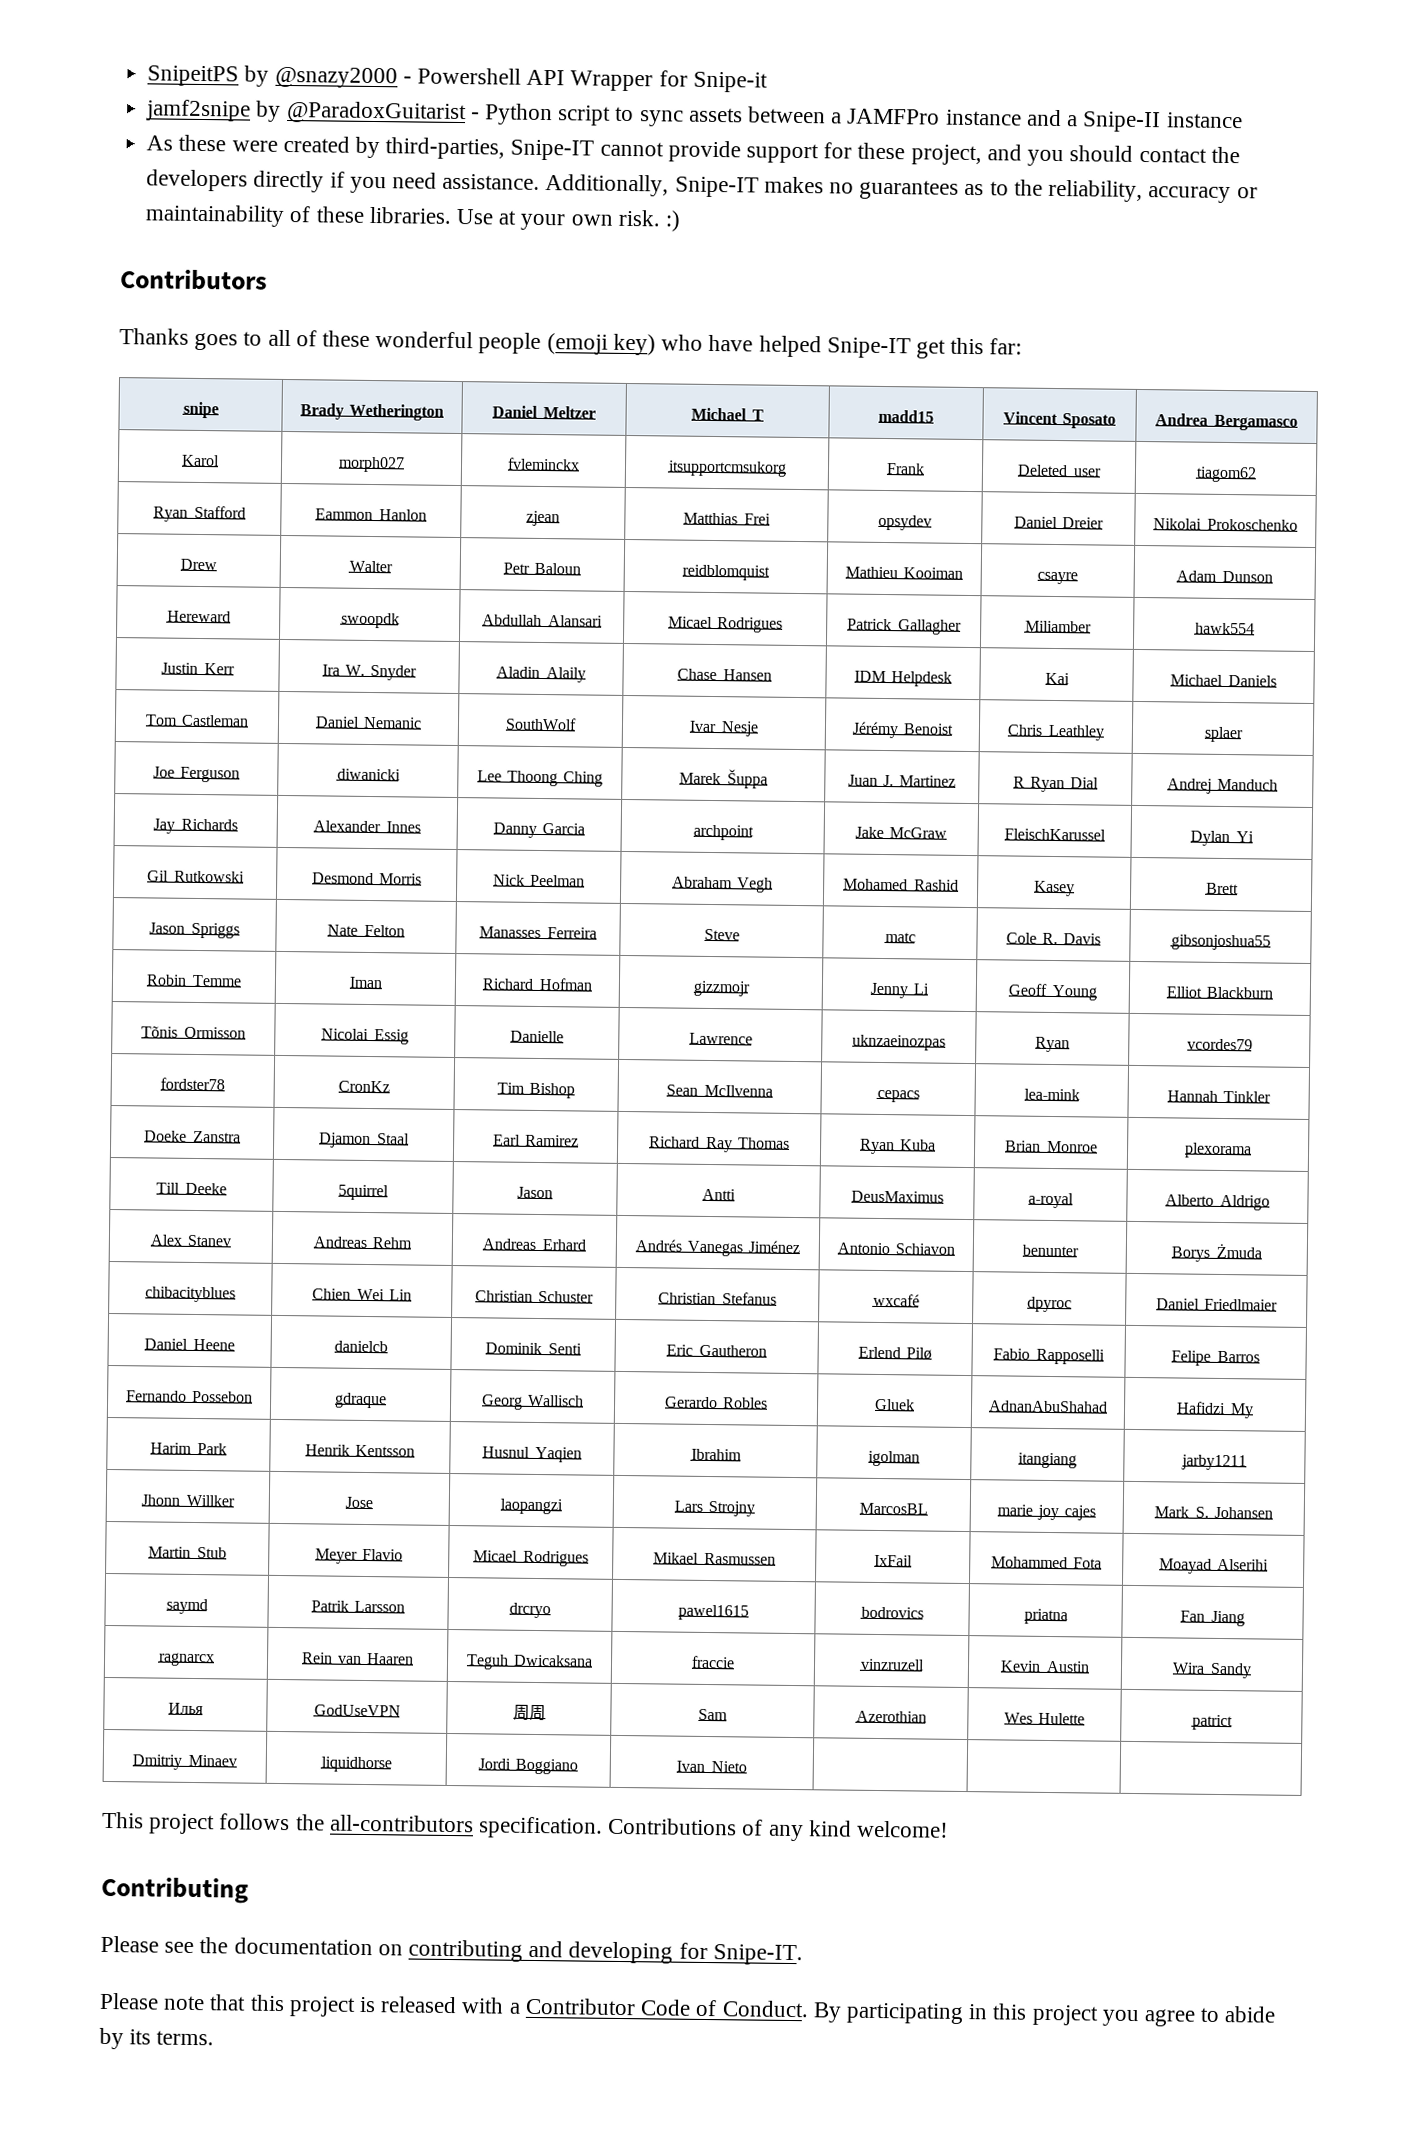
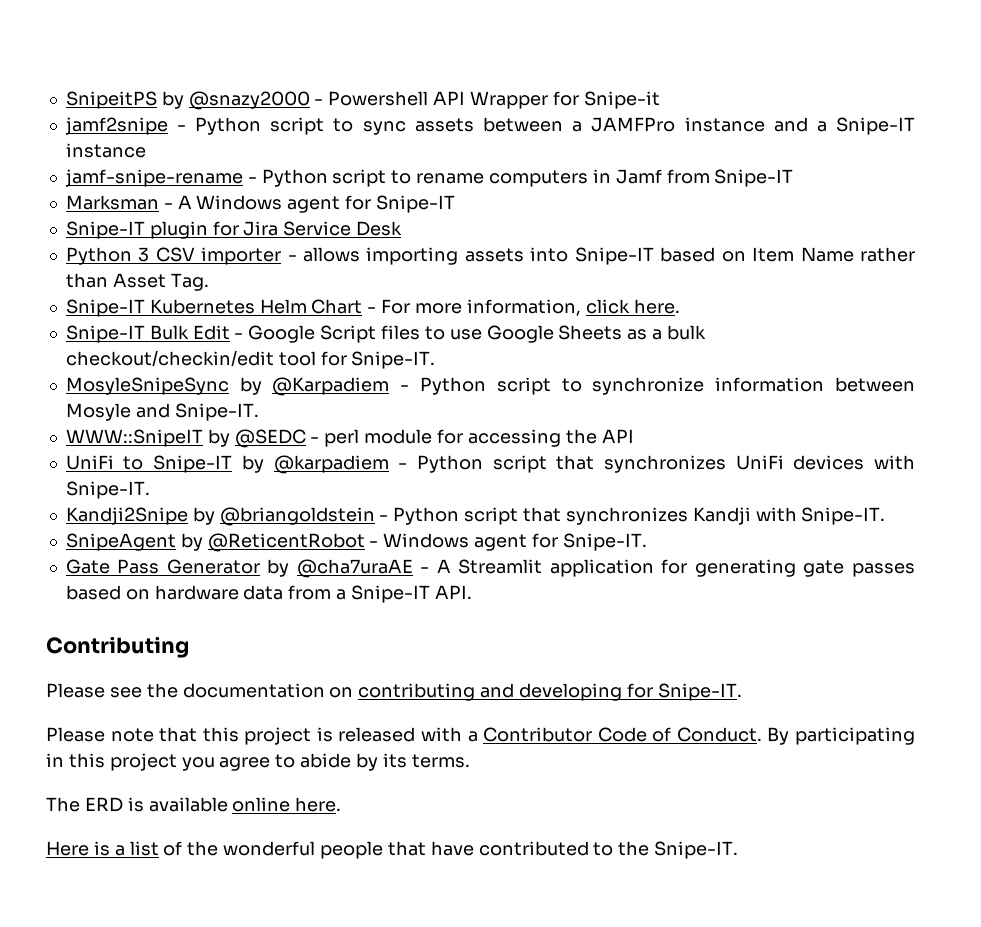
[256,100,467,125] by @ParadoxGuitarist -> (168, 126) none
[1082,111,1162,133] Snipe-II -> [836,117,916,135] Snipe-IT
[146,134,1240,167] [146,169,1258,204] [145,204,682,232] [120,269,268,291] [119,328,1023,359] [182,401,219,419] [299,403,445,421] [492,405,596,419] [691,407,764,421] [878,409,934,423] [1002,411,1117,429] [1155,413,1298,431] [181,454,220,467] [338,456,405,473] [507,457,580,471] [667,460,787,477] [886,463,925,475] [1017,464,1102,477] [1195,466,1257,483] [153,505,246,522] [315,508,427,521] [526,510,560,527] [683,512,771,525] [878,514,932,531] [1013,516,1105,529] [1153,518,1298,531] [180,558,217,571] [348,560,393,573] [502,562,582,575] [682,564,770,581] [844,566,964,579] [1037,571,1078,585] [1176,570,1273,583] [166,610,231,623] [340,612,400,629] [482,614,603,627] [667,616,784,633] [847,618,962,635] [1024,620,1092,633] [1194,622,1255,635] [161,662,235,675] [321,664,418,681] [496,666,586,683] [677,668,772,681] [853,670,953,687] [1044,672,1070,685] [1170,674,1277,687] [144,714,250,727] [314,716,423,729] [505,717,577,731] [689,720,759,737] [851,721,955,739] [1007,724,1105,741] [1203,726,1244,743] [152,766,241,783] [336,768,401,781] [476,770,604,787] [679,769,768,789] [847,774,957,787] [1012,776,1100,793] [1166,778,1279,794] [153,818,238,834] [313,820,421,833] [492,822,586,838] [692,824,754,841] [854,826,948,839] [1004,828,1106,841] [1190,830,1254,847] [147,870,245,883] [311,872,423,885] [492,874,586,887] [671,876,774,893] [843,878,959,891] [1034,880,1075,897] [1205,882,1239,895] [149,922,240,939] [327,924,405,937] [479,926,597,939] [703,928,740,941] [884,932,916,943] [1005,932,1102,945] [1170,934,1271,951] [146,974,242,987] [348,976,383,989] [482,977,593,991] [692,980,750,997] [869,982,930,999] [1008,983,1097,1001] [1165,986,1274,999] [141,1026,246,1039] [321,1028,409,1045] [510,1030,564,1043] [688,1032,753,1045] [852,1034,946,1051] [1035,1036,1070,1053] [1186,1038,1253,1051] [160,1077,225,1091] [338,1080,390,1093] [496,1082,576,1099] [666,1084,773,1097] [876,1089,920,1103] [1023,1088,1080,1101] [1166,1090,1272,1103] [144,1130,241,1143] [319,1132,410,1149] [492,1134,580,1147] [649,1136,790,1153] [858,1138,937,1155] [1005,1140,1098,1153] [1184,1142,1252,1159] [156,1182,227,1195] [338,1184,389,1201] [517,1186,553,1199] [702,1188,736,1201] [850,1190,944,1203] [1028,1192,1074,1209] [1165,1194,1270,1211] [149,1234,232,1247] [312,1236,413,1249] [482,1238,586,1251] [634,1239,801,1257] [836,1242,956,1255] [1021,1244,1079,1257] [1171,1243,1262,1262] [145,1286,236,1303] [312,1288,412,1301] [474,1290,595,1303] [658,1292,777,1305] [872,1293,920,1307] [1027,1296,1072,1313] [1155,1298,1279,1311] [144,1338,235,1351] [334,1340,388,1353] [485,1342,582,1355] [666,1344,767,1357] [857,1346,933,1360] [993,1348,1105,1365] [1171,1350,1260,1366] [125,1390,254,1403] [334,1392,387,1409] [480,1394,585,1410] [664,1396,769,1409] [874,1398,915,1411] [988,1400,1108,1413] [1176,1401,1254,1419] [150,1442,227,1455] [304,1444,416,1457] [482,1446,582,1463] [690,1448,742,1461] [868,1450,920,1467] [1018,1452,1077,1469] [1181,1454,1247,1471] [141,1494,235,1507] [345,1496,373,1509] [500,1498,563,1515] [673,1500,756,1517] [858,1502,928,1515] [996,1504,1097,1521] [1154,1506,1273,1519] [148,1546,227,1559] [314,1548,404,1564] [473,1550,589,1567] [653,1552,776,1565] [874,1554,913,1567] [990,1556,1103,1569] [1158,1558,1270,1574] [165,1598,208,1615] [310,1600,406,1613] [509,1602,551,1619] [678,1604,749,1621] [860,1606,924,1619] [1023,1608,1068,1625] [1180,1610,1245,1627] [157,1652,215,1667] [300,1652,415,1665] [465,1654,594,1670] [691,1655,735,1669] [859,1658,925,1671] [1000,1660,1090,1673] [1172,1662,1252,1679] [168,1702,204,1715] [313,1704,401,1717] [512,1704,546,1722] [698,1708,728,1721] [855,1710,927,1723] [1003,1712,1086,1725] [1191,1714,1233,1731] [132,1754,237,1770] [320,1756,392,1773] [477,1758,579,1775] [676,1760,747,1773] [102,1811,950,1842] As these were created by third-parties, Snipe-IT cannot provide support for these project, and you should contact the developers directly if you need assistance. Additionally, Snipe-IT makes no guarantees as to the reliability, accuracy or maintainability of these libraries. Use at your own risk. :) // Contributors // Thanks goes to all of these wonderful people (emoji key) who have helped Snipe-IT get this far: // snipe | Brady Wetherington | Daniel Meltzer | Michael T | madd15 | Vincent Sposato | Andrea Bergamasco // Karol | morph027 | fvleminckx | itsupportcmsukorg | Frank | Deleted user | tiagom62 // Ryan Stafford | Eammon Hanlon | zjean | Matthias Frei | opsydev | Daniel Dreier | Nikolai Prokoschenko // Drew | Walter | Petr Baloun | reidblomquist | Mathieu Kooiman | csayre | Adam Dunson // Hereward | swoopdk | Abdullah Alansari | Micael Rodrigues | Patrick Gallagher | Miliamber | hawk554 // Justin Kerr | Ira W. Snyder | Aladin Alaily | Chase Hansen | IDM Helpdesk | Kai | Michael Daniels // Tom Castleman | Daniel Nemanic | SouthWolf | Ivar Nesje | Jérémy Benoist | Chris Leathley | splaer // Joe Ferguson | diwanicki | Lee Thoong Ching | Marek Šuppa | Juan J. Martinez | R Ryan Dial | Andrej Manduch // Jay Richards | Alexander Innes | Danny Garcia | archpoint | Jake McGraw | FleischKarussel | Dylan Yi // Gil Rutkowski | Desmond Morris | Nick Peelman | Abraham Vegh | Mohamed Rashid | Kasey | Brett // Jason Spriggs | Nate Felton | Manasses Ferreira | Steve | matc | Cole R. Davis | gibsonjoshua55 // Robin Temme | Iman | Richard Hofman | gizzmojr | Jenny Li | Geoff Young | Elliot Blackburn // Tõnis Ormisson | Nicolai Essig | Danielle | Lawrence | uknzaeinozpas | Ryan | vcordes79 // fordster78 | CronKz | Tim Bishop | Sean McIlvenna | cepacs | lea-mink | Hannah Tinkler // Doeke Zanstra | Djamon Staal | Earl Ramirez | Richard Ray Thomas | Ryan Kuba | Brian Monroe | plexorama // Till Deeke | 5quirrel | Jason | Antti | DeusMaximus | a-royal | Alberto Aldrigo // Alex Stanev | Andreas Rehm | Andreas Erhard | Andrés Vanegas Jiménez | Antonio Schiavon | benunter | Borys Żmuda // chibacityblues | Chien Wei Lin | Christian Schuster | Christian Stefanus | wxcafé | dpyroc | Daniel Friedlmaier // Daniel Heene | danielcb | Dominik Senti | Eric Gautheron | Erlend Pilø | Fabio Rapposelli | Felipe Barros // Fernando Possebon | gdraque | Georg Wallisch | Gerardo Robles | Gluek | AdnanAbuShahad | Hafidzi My // Harim Park | Henrik Kentsson | Husnul Yaqien | Ibrahim | igolman | itangiang | jarby1211 // Jhonn Willker | Jose | laopangzi | Lars Strojny | MarcosBL | marie joy cajes | Mark S. Johansen // Martin Stub | Meyer Flavio | Micael Rodrigues | Mikael Rasmussen | IxFail | Mohammed Fota | Moayad Alserihi // saymd | Patrik Larsson | drcryo | pawel1615 | bodrovics | priatna | Fan Jiang // ragnarcx | Rein van Haaren | Teguh Dwicaksana | fraccie | vinzruzell | Kevin Austin | Wira Sandy // Илья | GodUseVPN | 周周 | Sam | Azerothian | Wes Hulette | patrict // Dmitriy Minaev | liquidhorse | Jordi Boggiano | Ivan Nieto | | | // This project follows the all-contributors specification. Contributions of any kind welcome! -> [64,169,794,187] [65,195,455,213] [65,221,403,239] [65,247,916,265] [65,273,209,291] [65,299,680,317] [65,325,706,343] [65,350,436,369] [65,377,915,396] [65,403,259,421] [65,429,634,448] [65,455,916,474] [65,481,150,499] [65,507,886,526] [65,533,647,552] [65,559,915,578] [65,585,472,603] jamf-snipe-rename - Python script to rename computers in Jamf from Snipe-IT // Marksman - A Windows agent for Snipe-IT // Snipe-IT plugin for Jira Service Desk // Python 3 CSV importer - allows importing assets into Snipe-IT based on Item Name rather than Asset Tag. // Snipe-IT Kubernetes Helm Chart - For more information, click here. // Snipe-IT Bulk Edit - Google Script files to use Google Sheets as a bulk checkout/checkin/edit tool for Snipe-IT. // MosyleSnipeSync by @Karpadiem - Python script to synchronize information between Mosyle and Snipe-IT. // WWW::SnipeIT by @SEDC - perl module for accessing the API // UniFi to Snipe-IT by @karpadiem - Python script that synchronizes UniFi devices with Snipe-IT. // Kandji2Snipe by @briangoldstein - Python script that synchronizes Kandji with Snipe-IT. // SnipeAgent by @ReticentRobot - Windows agent for Snipe-IT. // Gate Pass Generator by @cha7uraAE - A Streamlit application for generating gate passes based on hardware data from a Snipe-IT API.
(215, 2038) none -> [46,797,342,812] [46,841,739,859] // The ERD is available online here. // Here is a list of the wonderful people that have contributed to the Snipe-IT.

